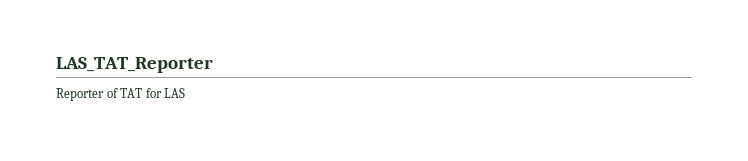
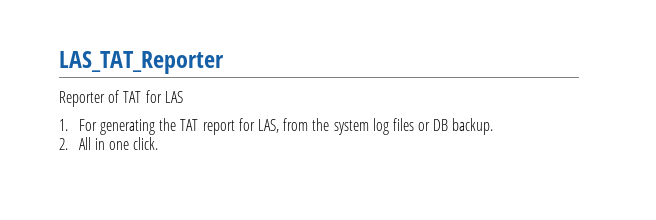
(186, 93) none -> [59,118,494,135] [59,137,159,150] // 1. For generating the TAT report for LAS, from the system log files or DB backup. // 2. All in one click.

